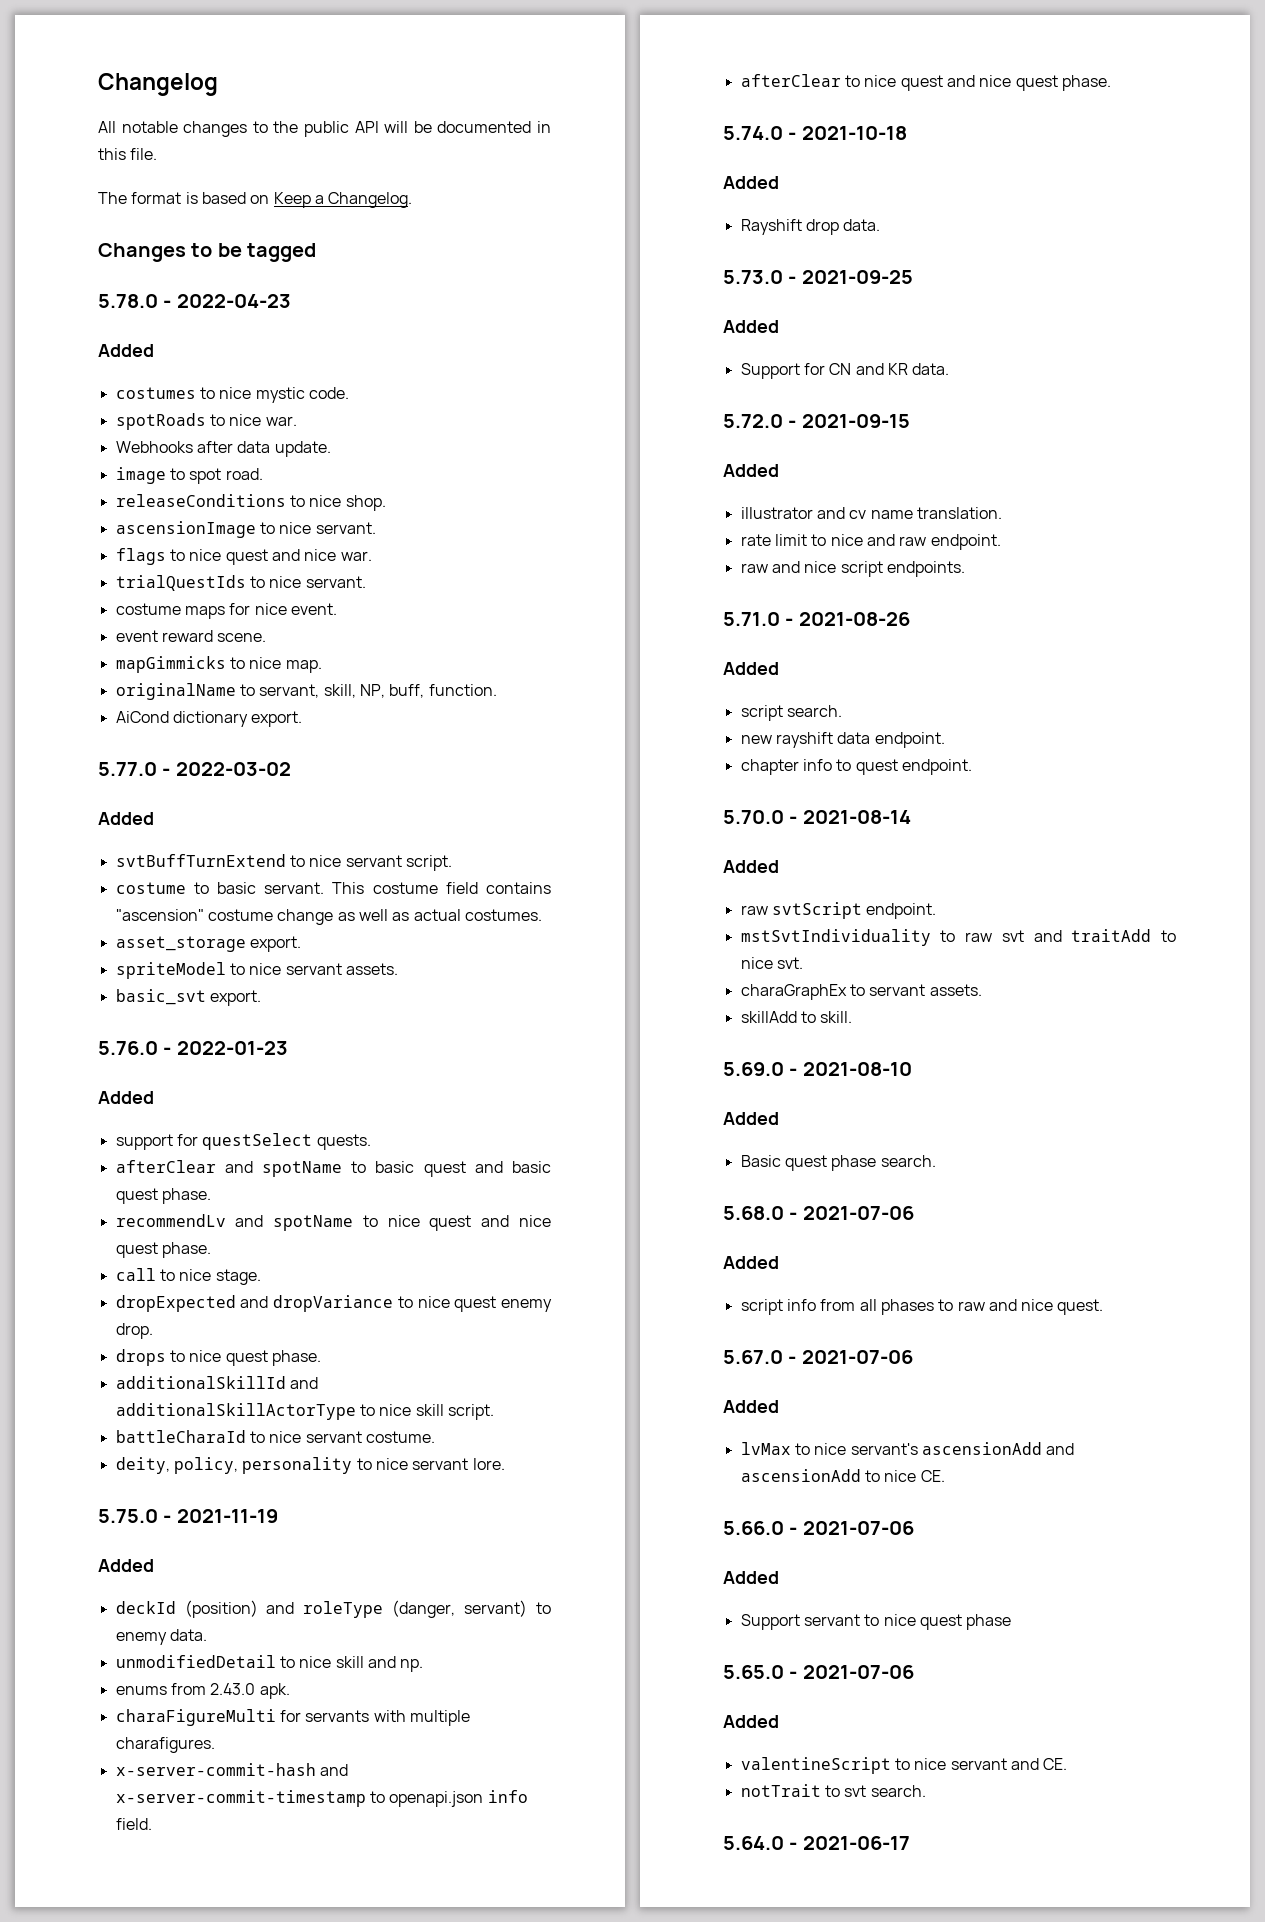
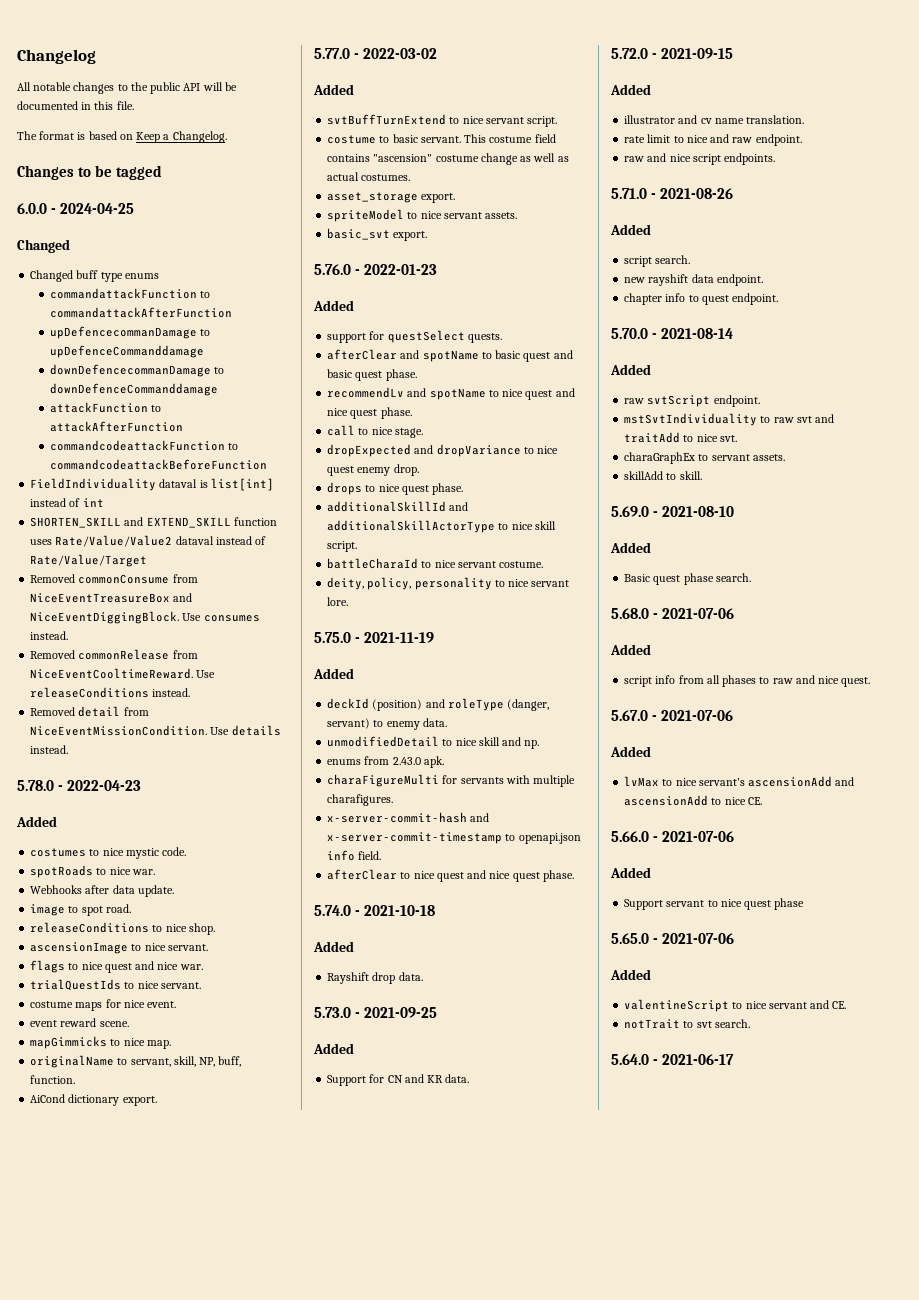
(317, 252) none -> [17,203,135,214] [17,239,70,253] [30,270,159,282] [49,288,210,299] [49,307,232,318] [49,326,210,339] [49,345,204,358] [49,364,224,377] [49,383,218,396] [49,402,161,413] [49,421,183,432] [49,440,238,451] [49,459,267,470] [30,478,274,491] [30,498,104,507] [30,517,277,528] [30,535,267,547] [30,554,148,567] [30,574,198,584] [30,593,193,603] [30,611,260,624] [30,631,69,640] [30,649,198,660] [30,668,216,679] [30,687,191,698] [30,706,149,717] [30,725,281,736] [30,745,69,754] // 6.0.0 - 2024-04-25 // Changed // Changed buff type enums // commandattackFunction to commandattackAfterFunction // upDefencecommanDamage to upDefenceCommanddamage // downDefencecommanDamage to downDefenceCommanddamage // attackFunction to attackAfterFunction // commandcodeattackFunction to commandcodeattackBeforeFunction // FieldIndividuality dataval is list[int] instead of int // SHORTEN_SKILL and EXTEND_SKILL function uses Rate/Value/Value2 dataval instead of Rate/Value/Target // Removed commonConsume from NiceEventTreasureBox and NiceEventDiggingBlock. Use consumes instead. // Removed commonRelease from NiceEventCooltimeReward. Use releaseConditions instead. // Removed detail from NiceEventMissionCondition. Use details instead.

